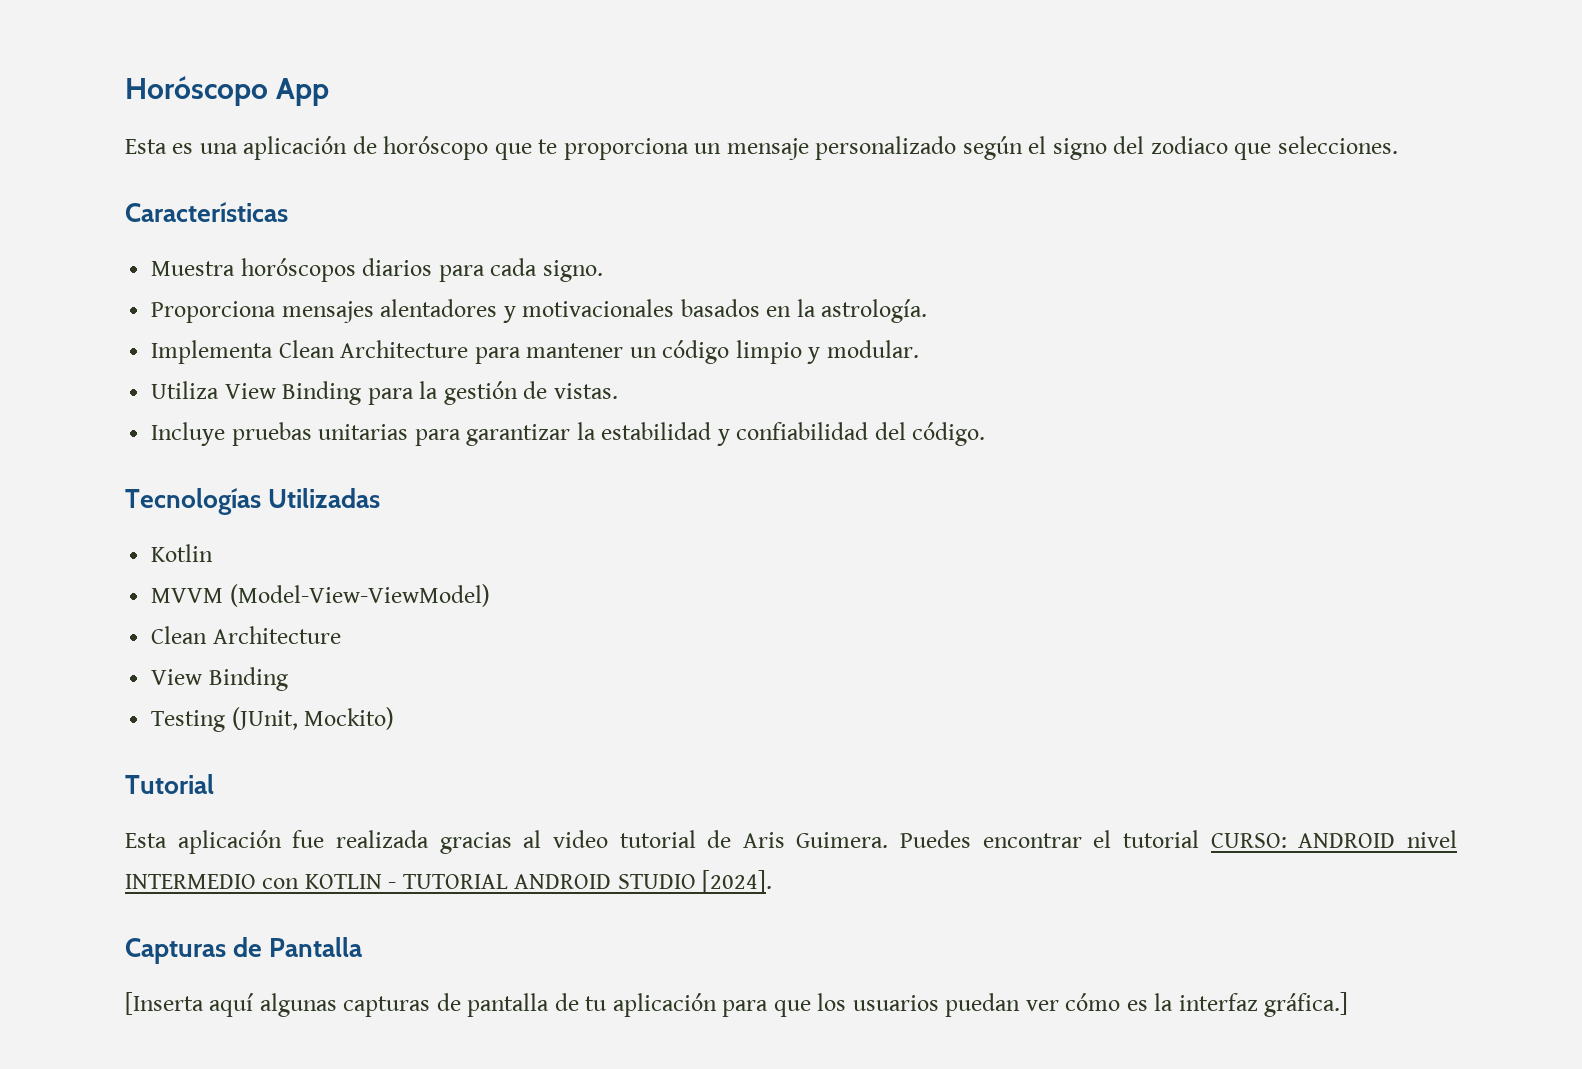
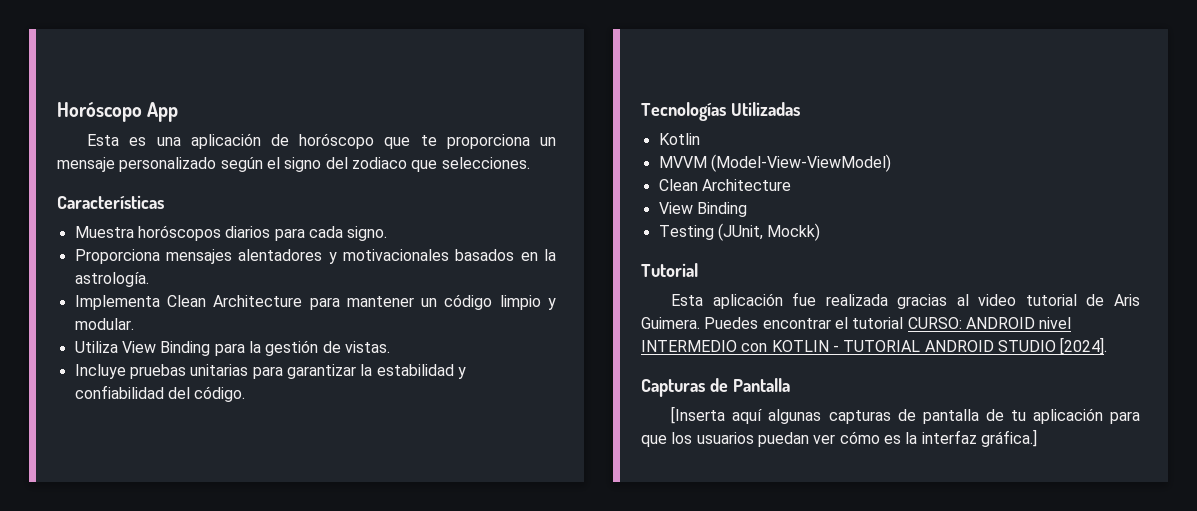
[304,707,395,730] Mockito) -> [767,223,821,241] Mockk)

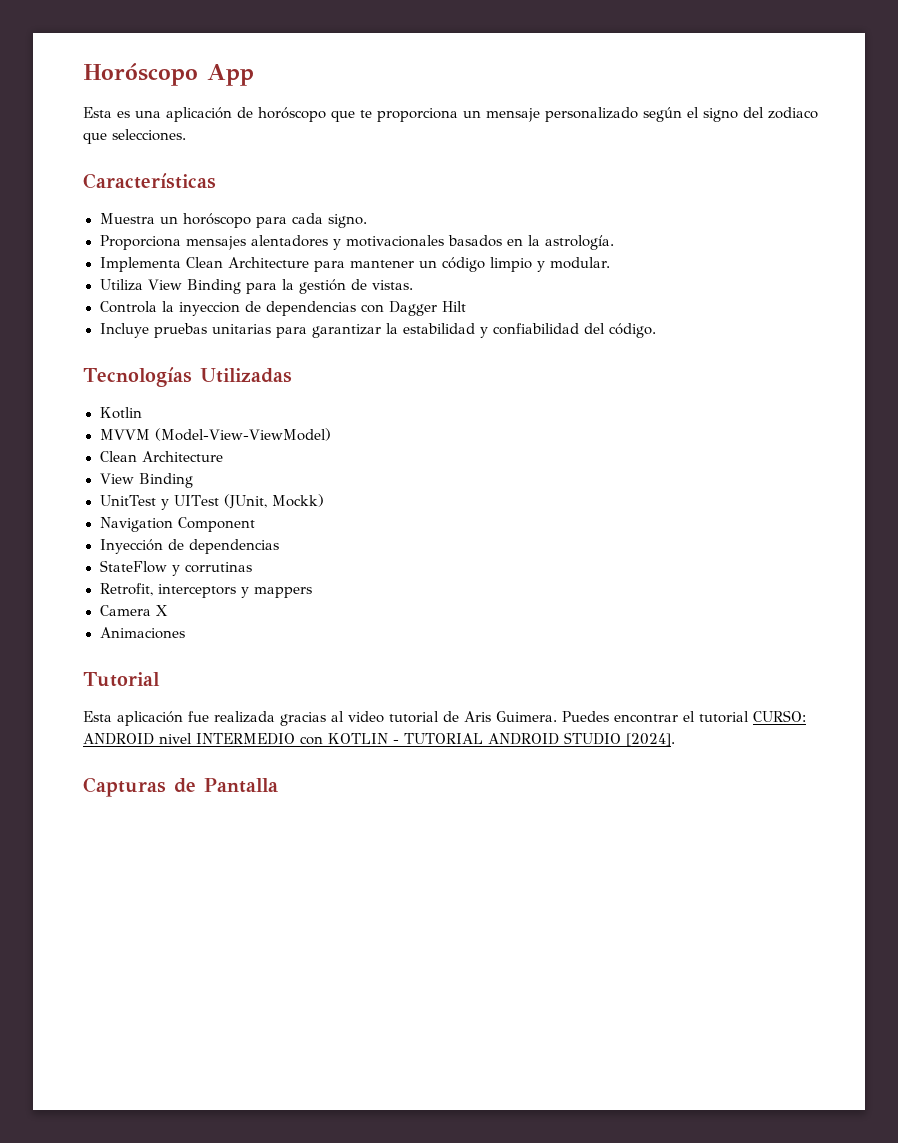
[137,225,271,241] horóscopos diarios -> [159,213,251,228] un horóscopo
(390, 347) none -> [99,301,466,316] // Controla la inyeccion de dependencias con Dagger Hilt
[658,225,714,240] Testing -> [99,495,220,510] UnitTest y UITest
(821, 232) none -> [99,517,255,532] [99,539,279,554] [99,560,252,576] [99,583,312,598] [99,605,168,616] [99,627,185,639] // Navigation Component // Inyección de dependencias // StateFlow y corrutinas // Retrofit, interceptors y mappers // Camera X // Animaciones
[671,406,1140,424] [641,429,1037,447] // [Inserta aquí algunas capturas de pantalla de tu aplicación para que los usuarios puedan ver cómo es la interfaz gráfica.] -> (278, 785) none

